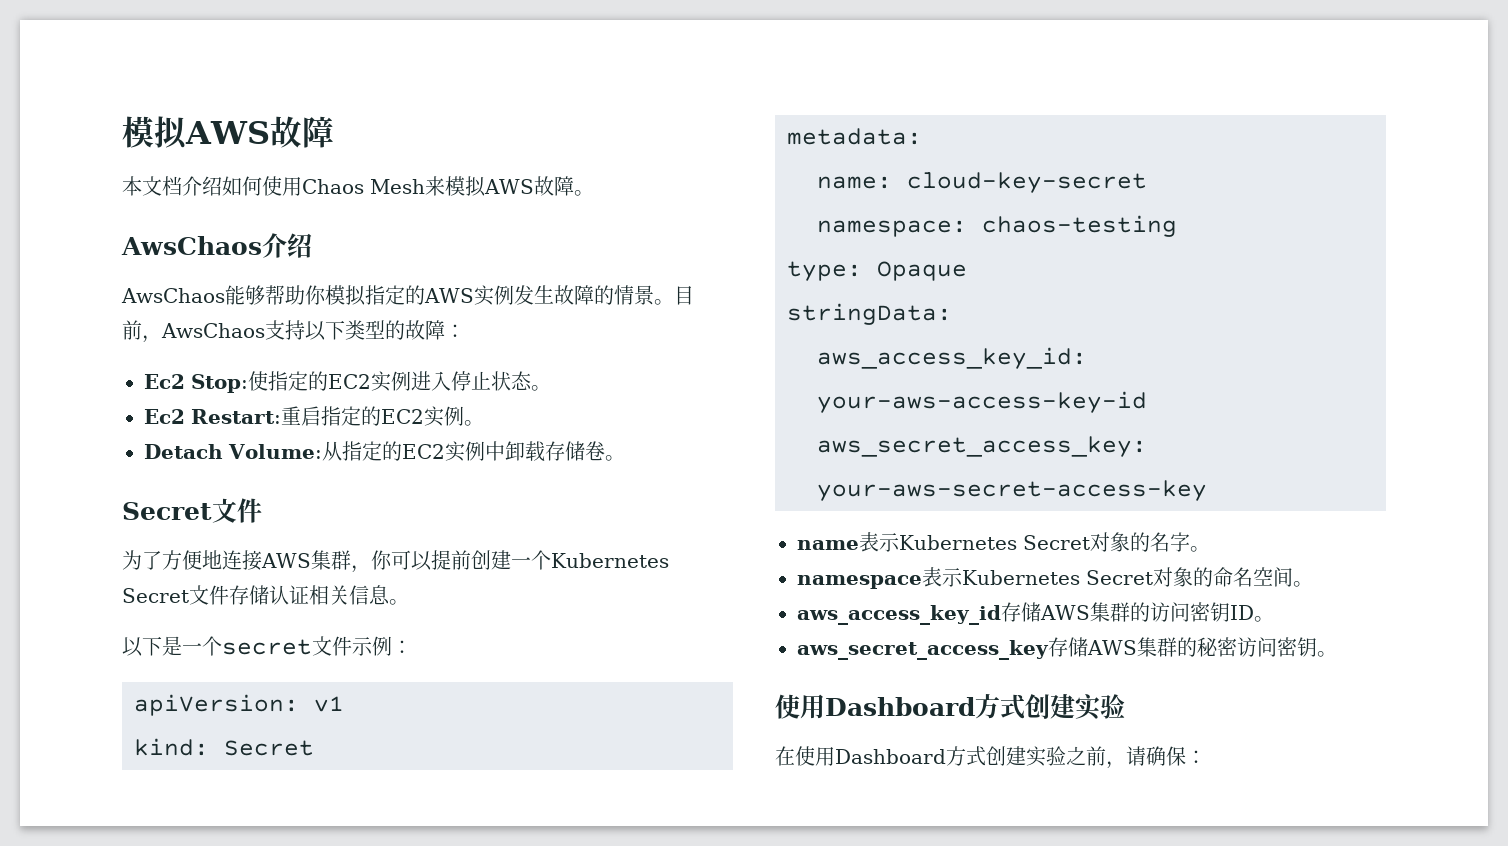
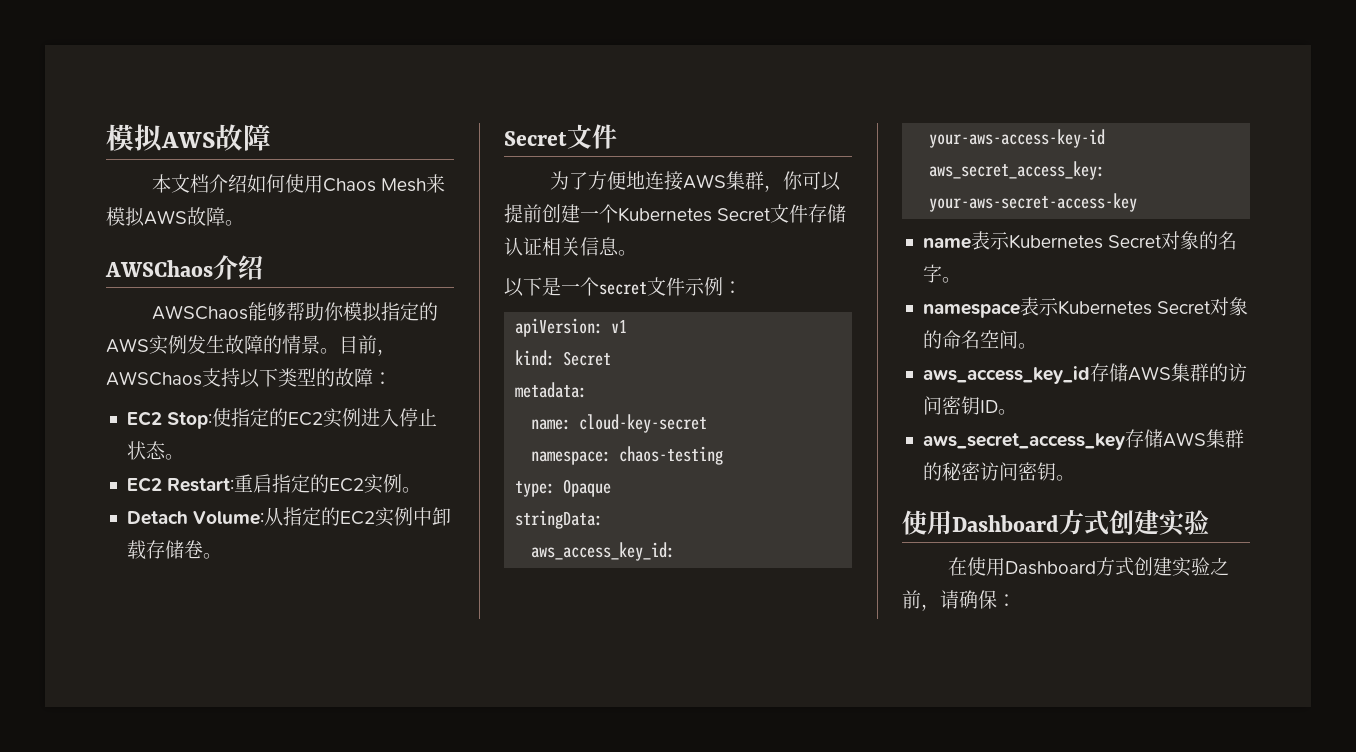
[121,236,262,255] AwsChaos -> [105,260,213,277] AWSChaos
[121,288,225,303] AwsChaos -> [151,305,248,320] AWSChaos
[161,323,265,338] AwsChaos -> [106,371,202,386] AWSChaos
[144,374,185,389] Ec2 -> [126,411,162,426] EC2
[144,409,185,424] Ec2 -> [126,477,162,492] EC2

